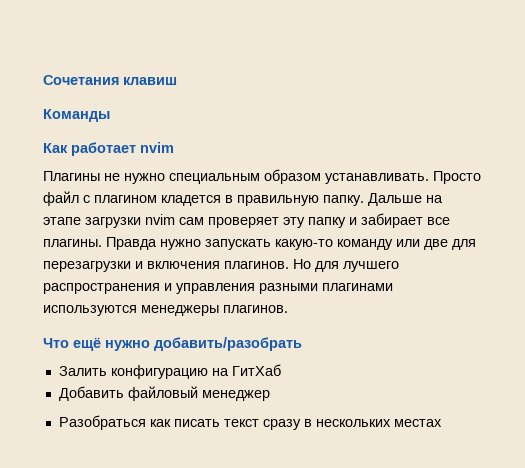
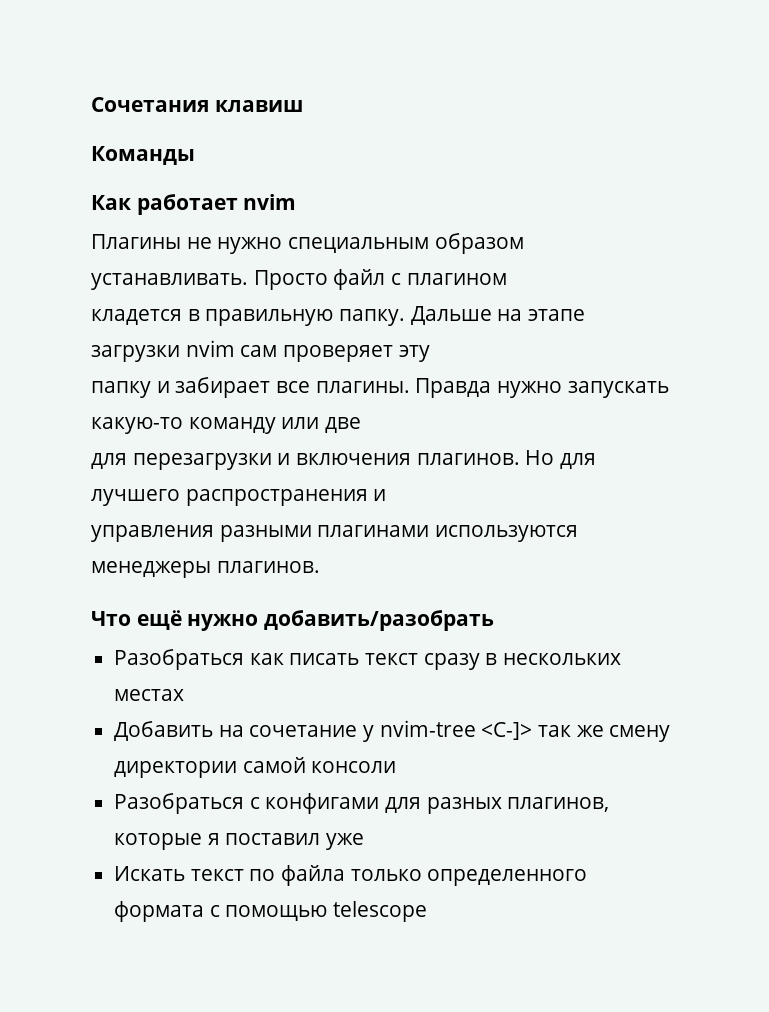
(157, 199) none -> (507, 279) //
(305, 222) none -> (430, 353) //
(448, 244) none -> (362, 425) //
(172, 287) none -> (387, 495) //
[58,364,281,379] [58,386,270,401] // Залить конфигурацию на ГитХаб // Добавить файловый менеджер -> (495, 620) none
(442, 423) none -> [114,720,671,742] [114,757,397,778] [114,793,610,814] [114,833,365,850] [114,865,588,886] [114,901,428,922] // Добавить на сочетание у nvim-tree <C-]> так же смену директории самой консоли // Разобраться с конфигами для разных плагинов, которые я поставил уже // Искать текст по файла только определенного формата с помощью telescope

